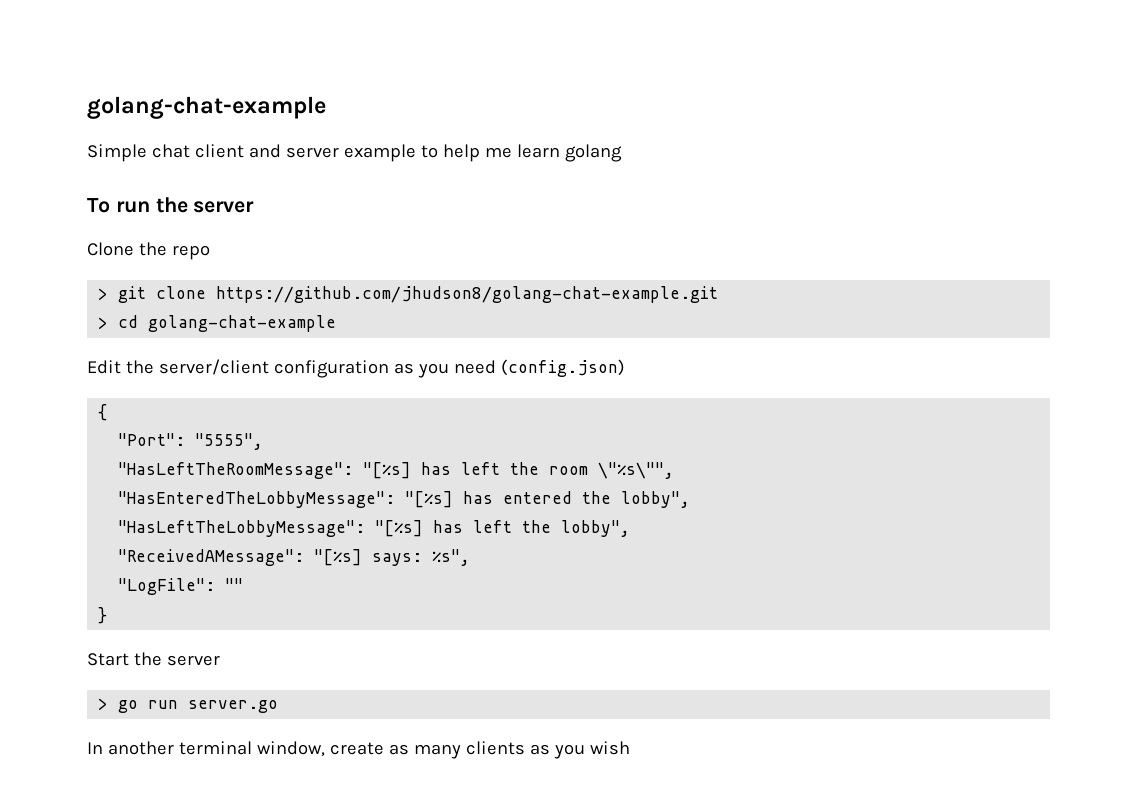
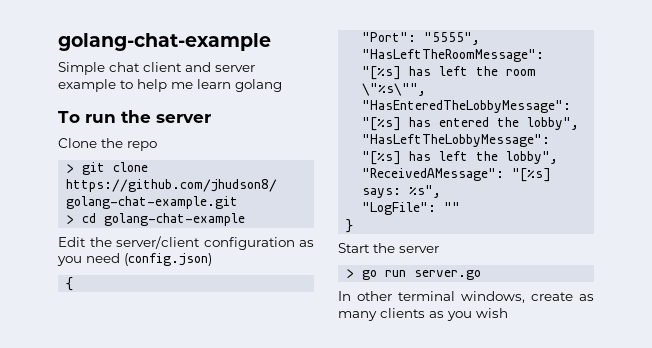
[107,741,325,757] another terminal window, -> [357,291,525,303] other terminal windows,

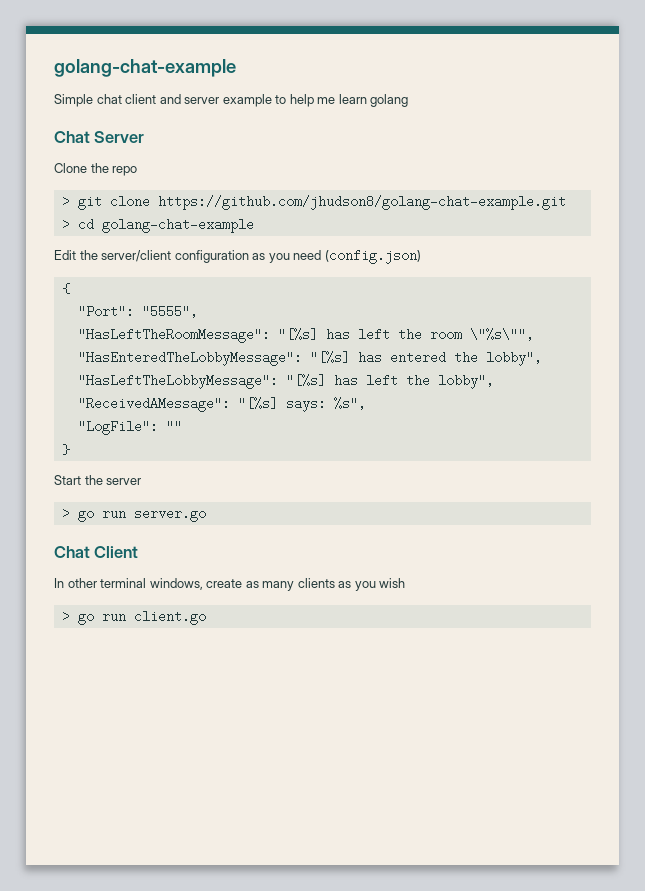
[58,110,211,123] To run the server -> [54,131,145,143] Chat Server
(482, 275) none -> [54,546,139,558] // Chat Client
(508, 313) none -> [61,610,206,625] // > go run client.go

